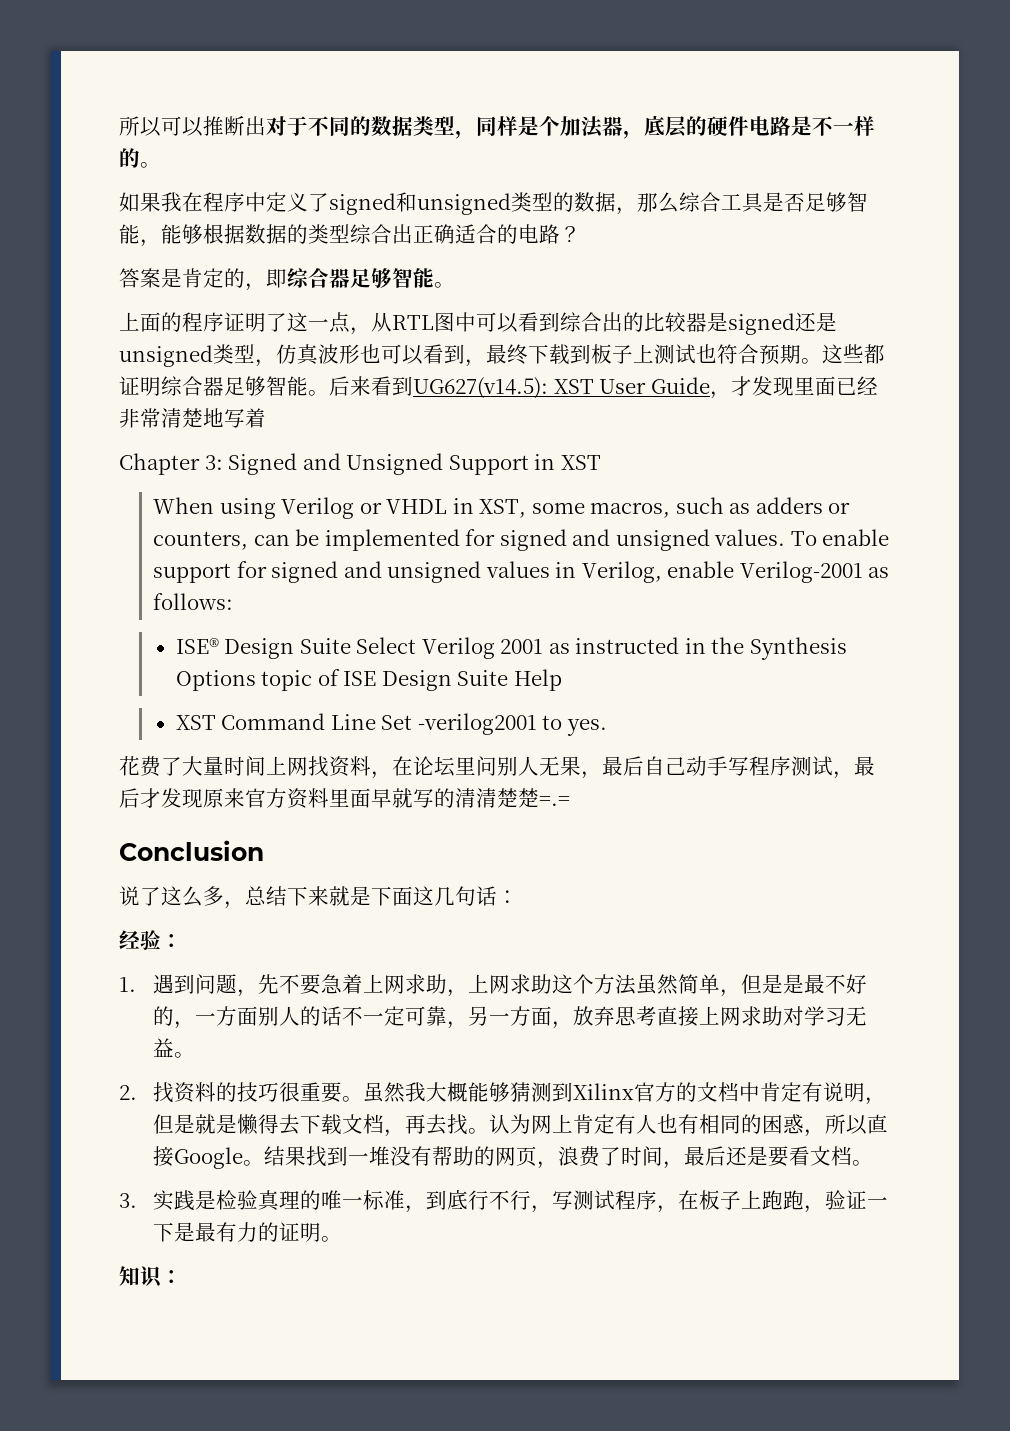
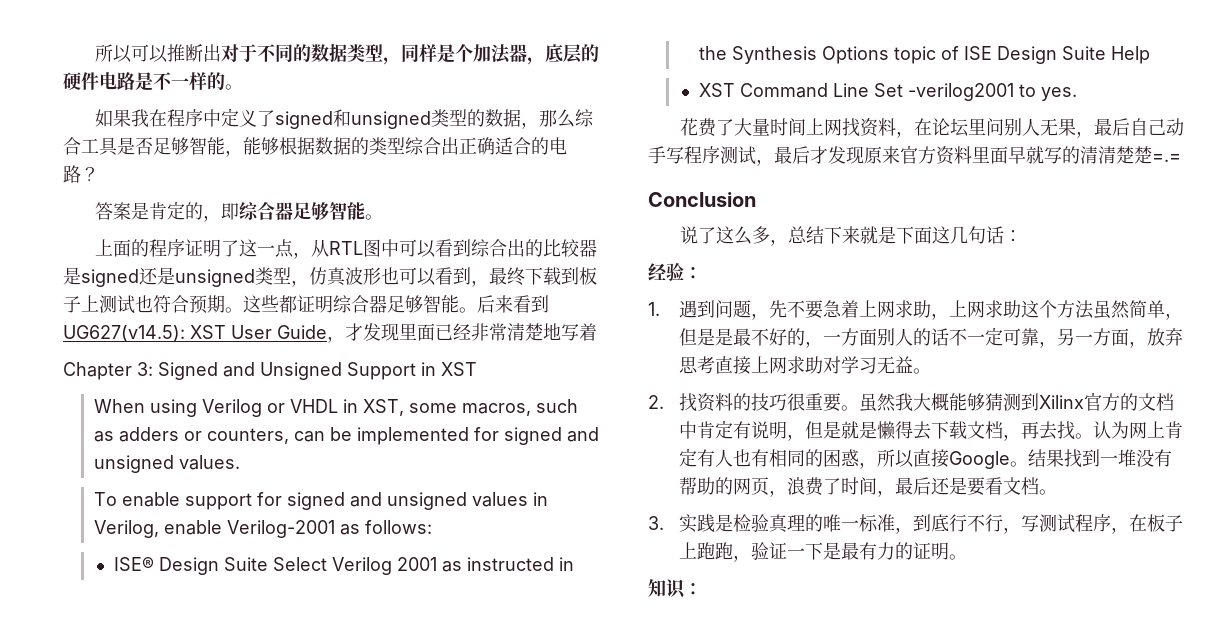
(786, 537) none -> (240, 462) //

